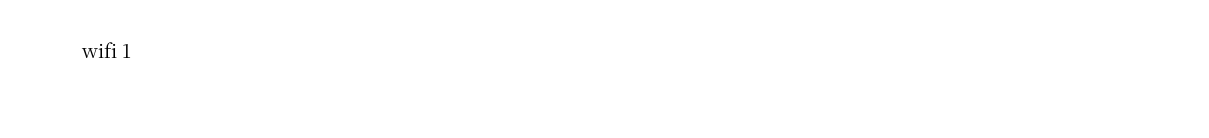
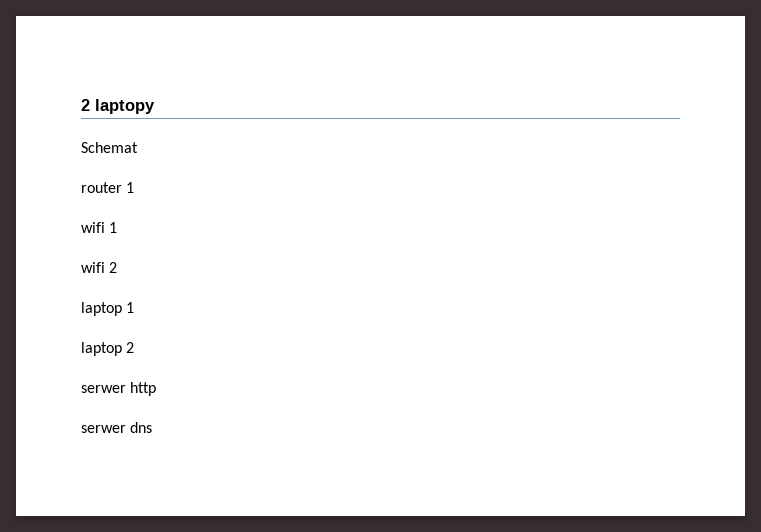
[81,42,132,58] wifi 1 -> [81,99,155,114] [81,142,138,153] [81,182,135,193] [81,222,118,233] [81,262,118,273] [81,302,135,316] [81,342,135,356] [81,382,157,396] [81,422,153,433] 2 laptopy // Schemat // router 1 // wifi 1 // wifi 2 // laptop 1 // laptop 2 // serwer http // serwer dns

